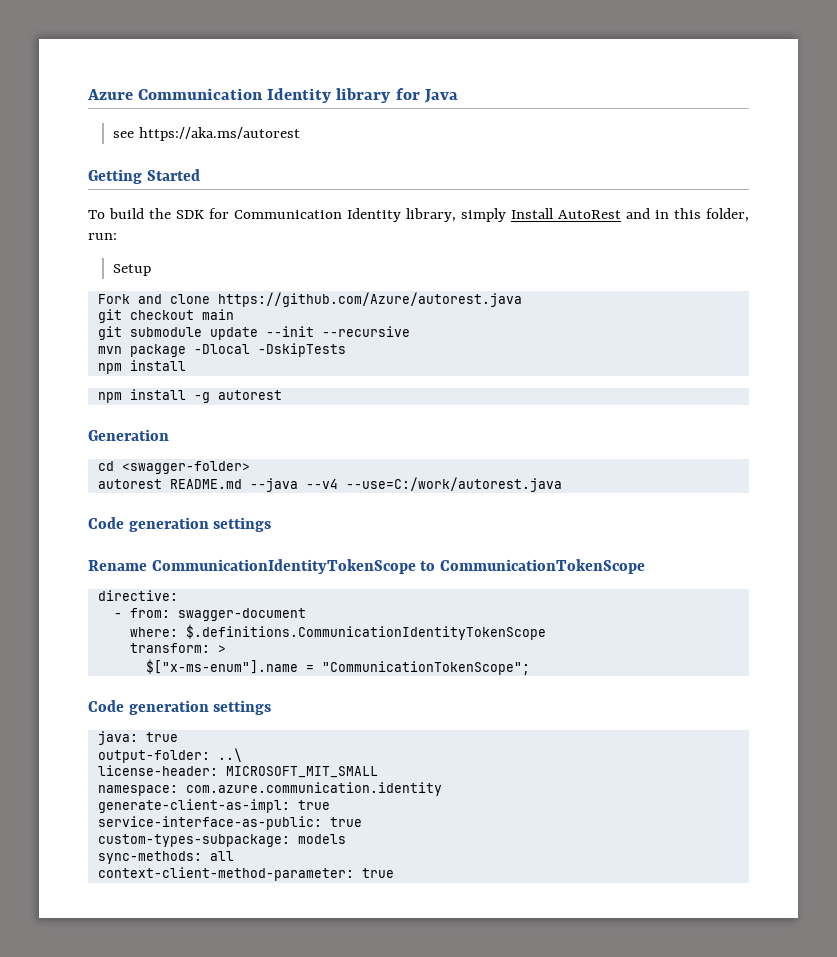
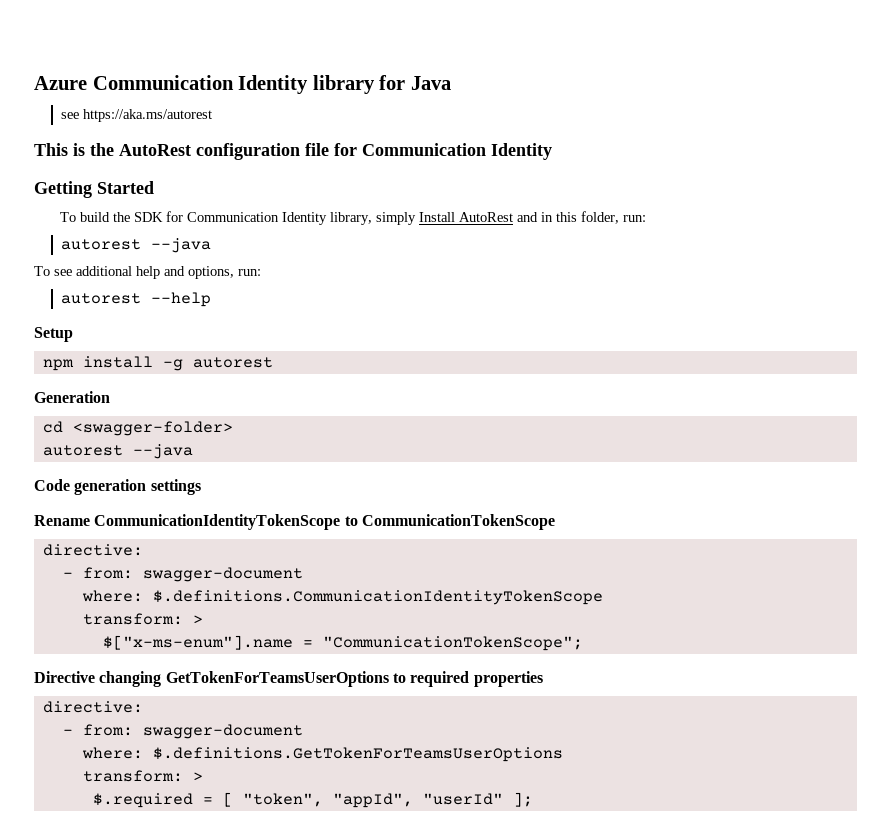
(300, 134) none -> [34,143,552,160] // This is the AutoRest configuration file for Communication Identity
[113,264,152,276] [97,292,522,307] [97,309,234,323] [97,326,410,340] [97,343,346,357] [97,360,186,374] Setup // Fork and clone https://github.com/Azure/autorest.java // git checkout main // git submodule update --init --recursive // mvn package -Dlocal -DskipTests // npm install -> [61,238,212,253] [34,266,261,279] [61,292,212,307] [34,327,73,342] autorest --java // To see additional help and options, run: // autorest --help // Setup
[169,477,562,492] README.md --java --v4 --use=C:/work/autorest.java -> [132,444,193,459] --java
[88,700,272,715] [97,731,178,745] [97,748,242,763] [97,765,378,778] [97,782,442,796] [97,799,330,813] [97,816,362,830] [97,834,346,847] [97,851,234,864] [97,867,394,881] Code generation settings // java: true // output-folder: ..\ // license-header: MICROSOFT_MIT_SMALL // namespace: com.azure.communication.identity // generate-client-as-impl: true // service-interface-as-public: true // custom-types-subpackage: models // sync-methods: all // context-client-method-parameter: true -> [34,671,543,687] [42,701,143,713] [62,724,303,739] [81,747,563,762] [82,770,203,782] [92,792,533,808] Directive changing GetTokenForTeamsUserOptions to required properties // directive: // - from: swagger-document // where: $.definitions.GetTokenForTeamsUserOptions // transform: > // $.required = [ "token", "appId", "userId" ];

